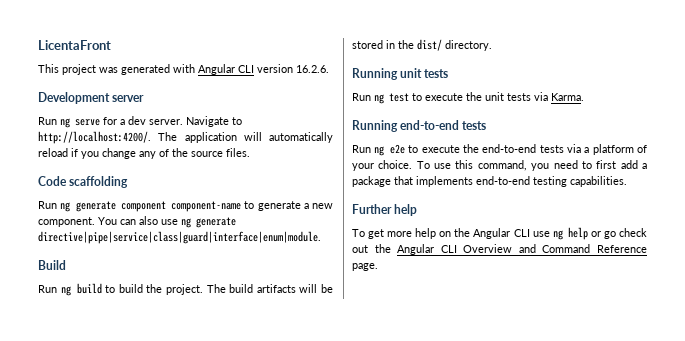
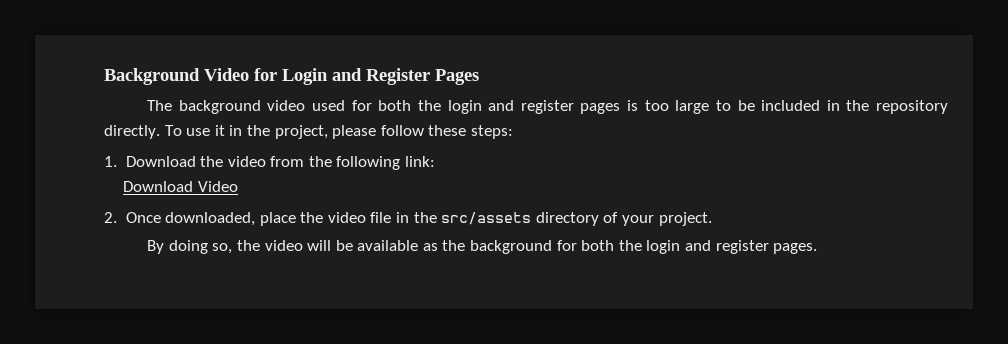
[38,40,111,50] [38,64,329,75] [38,92,145,104] [38,116,242,128] [38,131,333,144] [38,148,250,159] [38,176,129,188] [38,201,333,212] [38,216,236,228] [38,231,321,244] [38,260,66,270] [38,283,333,296] [352,39,492,51] [352,68,449,80] [352,92,584,104] [352,120,487,132] [352,144,647,156] [352,160,647,171] [352,176,627,187] [352,204,418,216] [352,227,647,240] [352,244,647,255] [352,263,378,271] LicentaFront // This project was generated with Angular CLI version 16.2.6. // Development server // Run ng serve for a dev server. Navigate to http://localhost:4200/. The application will automatically reload if you change any of the source files. // Code scaffolding // Run ng generate component component-name to generate a new component. You can also use ng generate directive|pipe|service|class|guard|interface|enum|module. // Build // Run ng build to build the project. The build artifacts will be stored in the dist/ directory. // Running unit tests // Run ng test to execute the unit tests via Karma. // Running end-to-end tests // Run ng e2e to execute the end-to-end tests via a platform of your choice. To use this command, you need to first add a package that implements end-to-end testing capabilities. // Further help // To get more help on the Angular CLI use ng help or go check out the Angular CLI Overview and Command Reference page. -> [104,68,479,85] [147,100,948,114] [104,125,513,139] [104,156,436,170] [122,181,238,192] [104,212,712,226] [147,240,818,254] Background Video for Login and Register Pages // The background video used for both the login and register pages is too large to be included in the repository directly. To use it in the project, please follow these steps: // 1. Download the video from the following link: // Download Video // 2. Once downloaded, place the video file in the src/assets directory of your project. // By doing so, the video will be available as the background for both the login and register pages.

